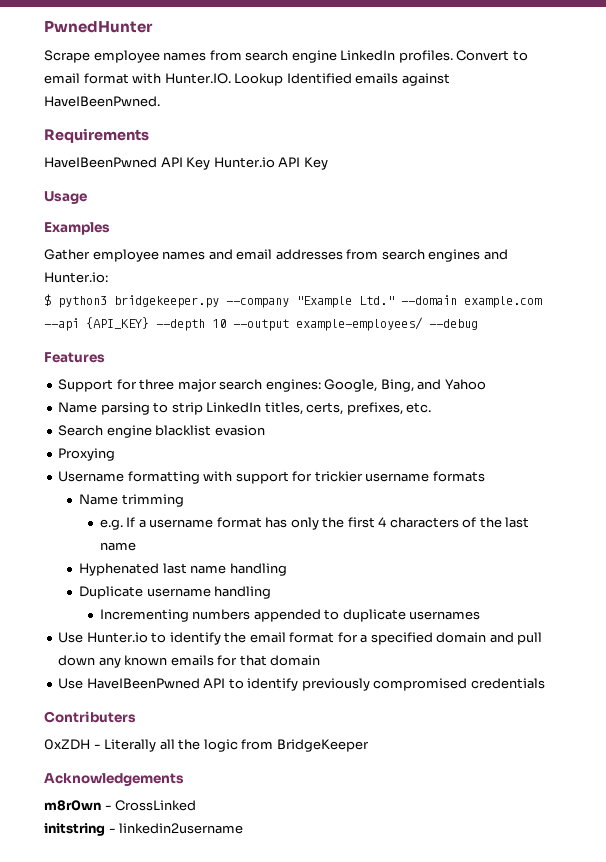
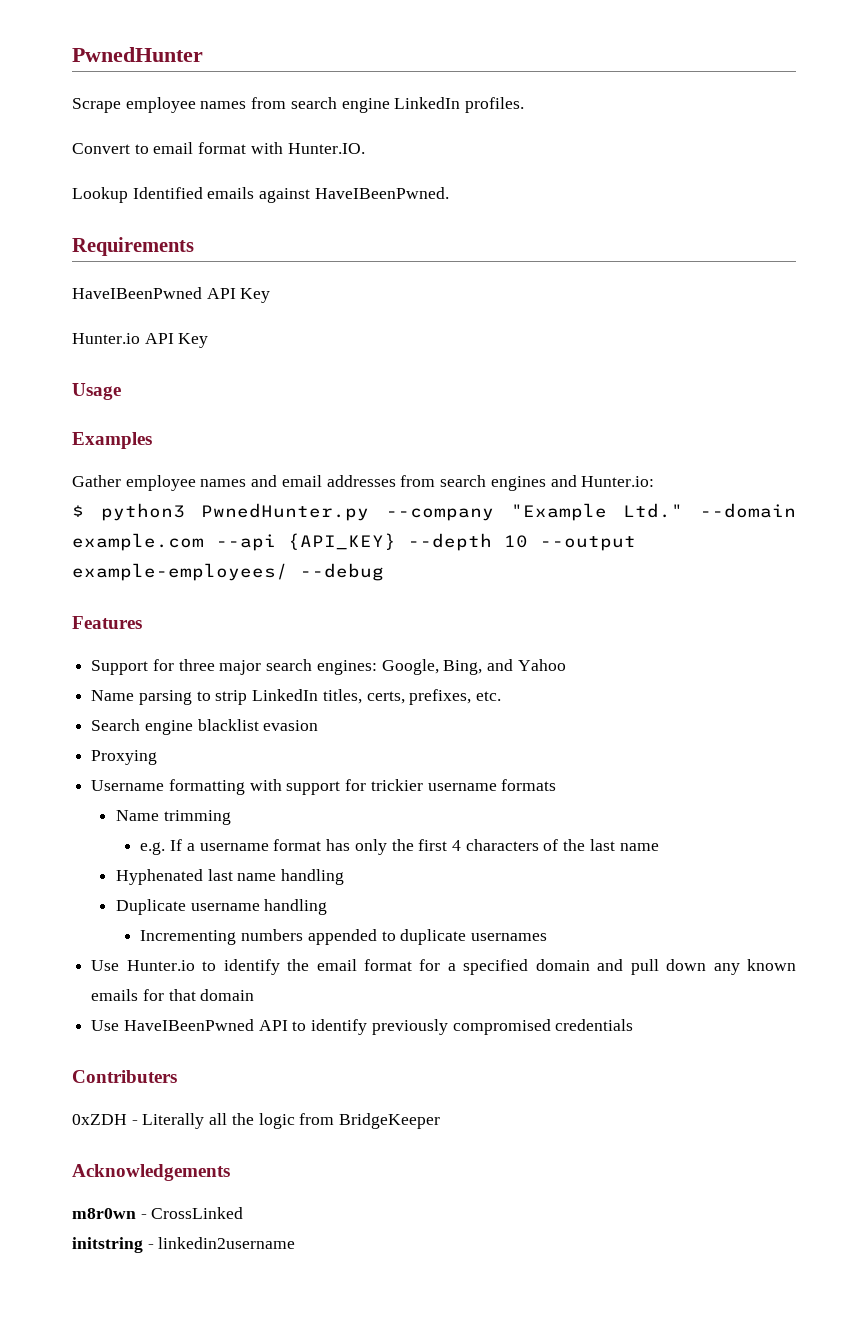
(453, 56) none -> (525, 105) //
(231, 78) none -> (365, 148) //
(211, 163) none -> (271, 295) //
[114,295,219,308] bridgekeeper.py -> [201,503,370,521] PwnedHunter.py

